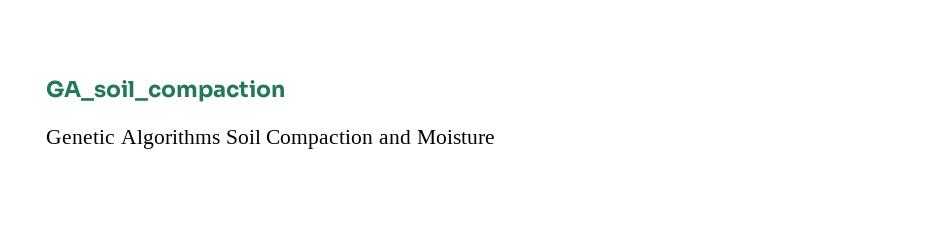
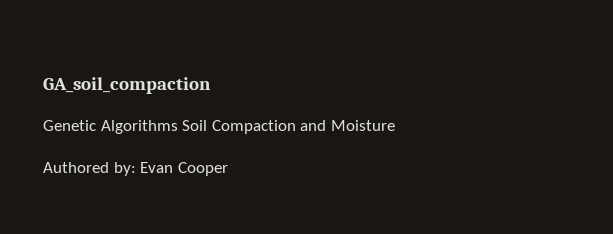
(496, 137) none -> [43,162,228,176] // Authored by: Evan Cooper

